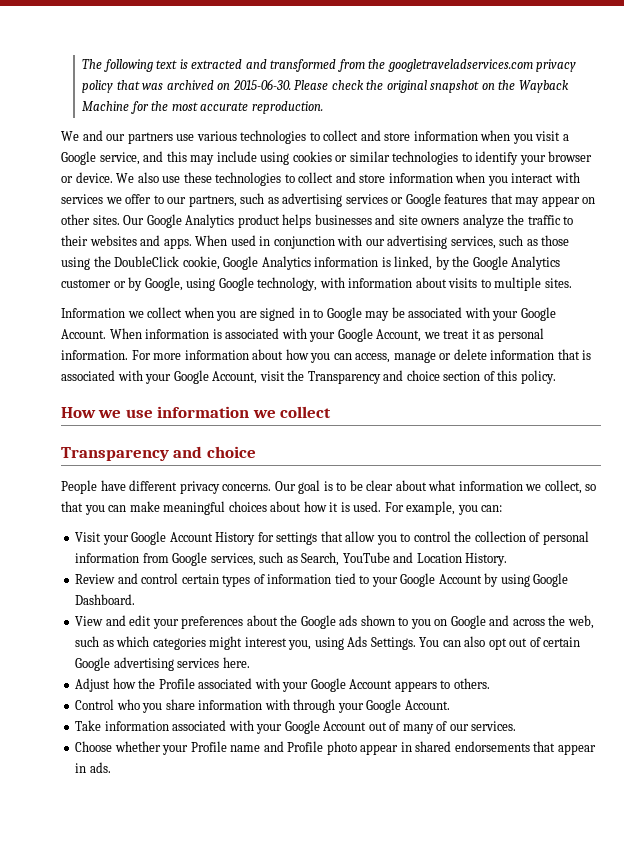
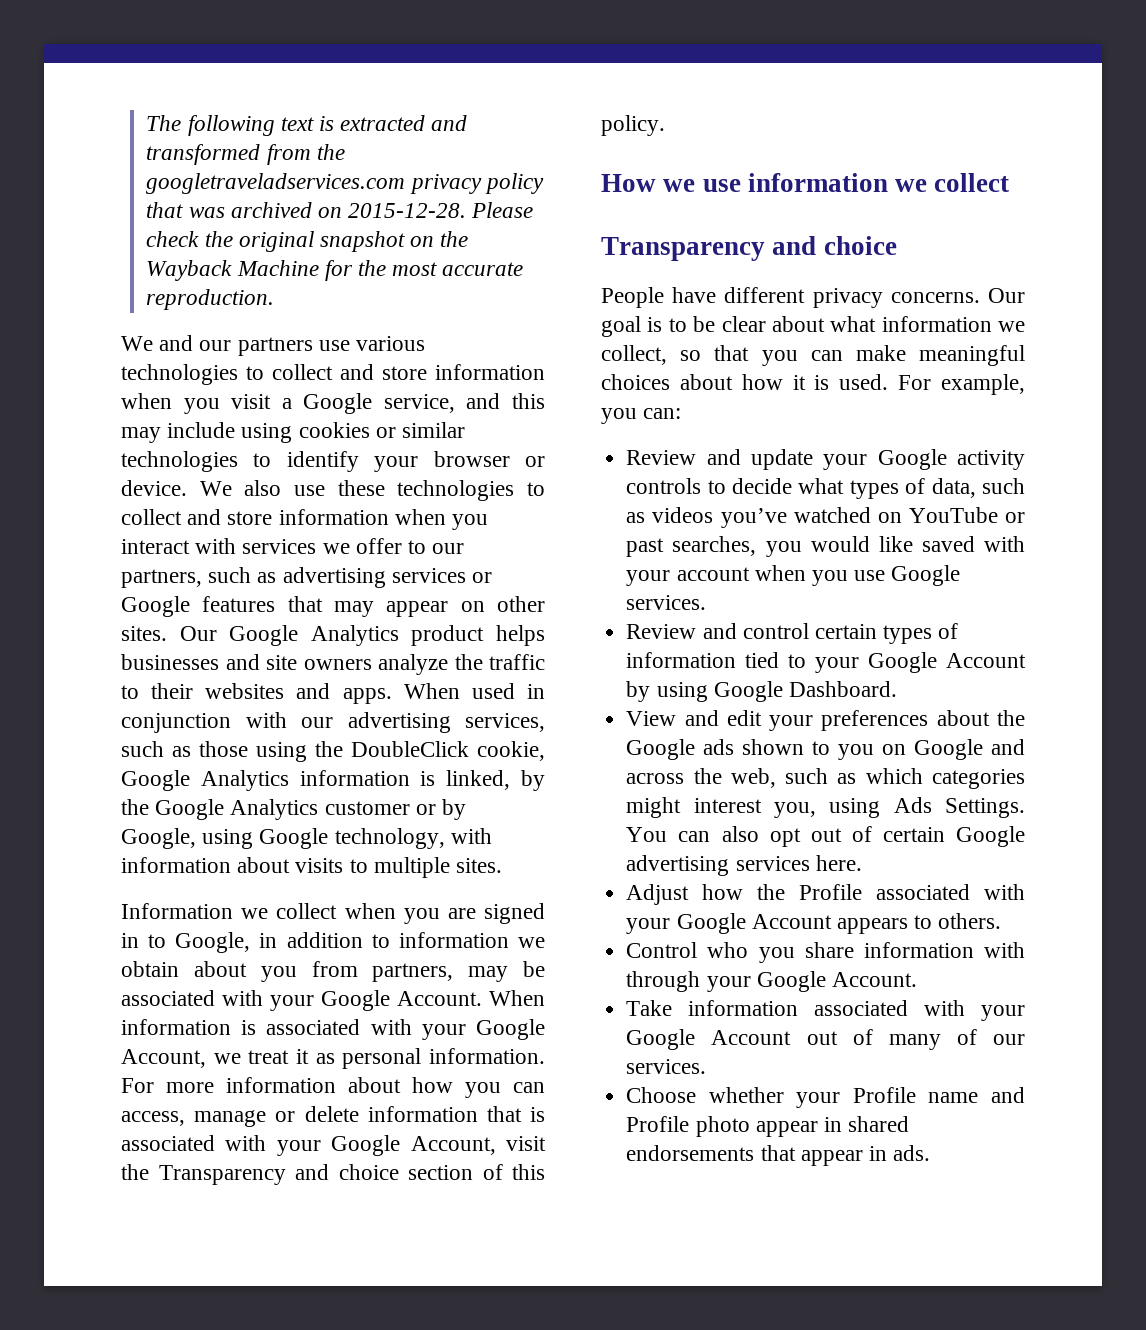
[232,79,291,90] 2015-06-30. -> [348,203,467,218] 2015-12-28.
[326,307,362,321] Google -> [175,932,545,953] [121,961,454,982] Google, in addition to information we obtain about you from partners,
[75,531,589,545] [75,552,508,566] Visit your Google Account History for settings that allow you to control the collection of personal information from Google services, such as Search, YouTube and Location History. -> [626,449,1025,470] [626,478,1025,499] [626,507,1025,528] [626,536,1025,557] [626,565,961,586] [626,595,707,610] Review and update your Google activity controls to decide what types of data, such as videos you’ve watched on YouTube or past searches, you would like saved with your account when you use Google services.

